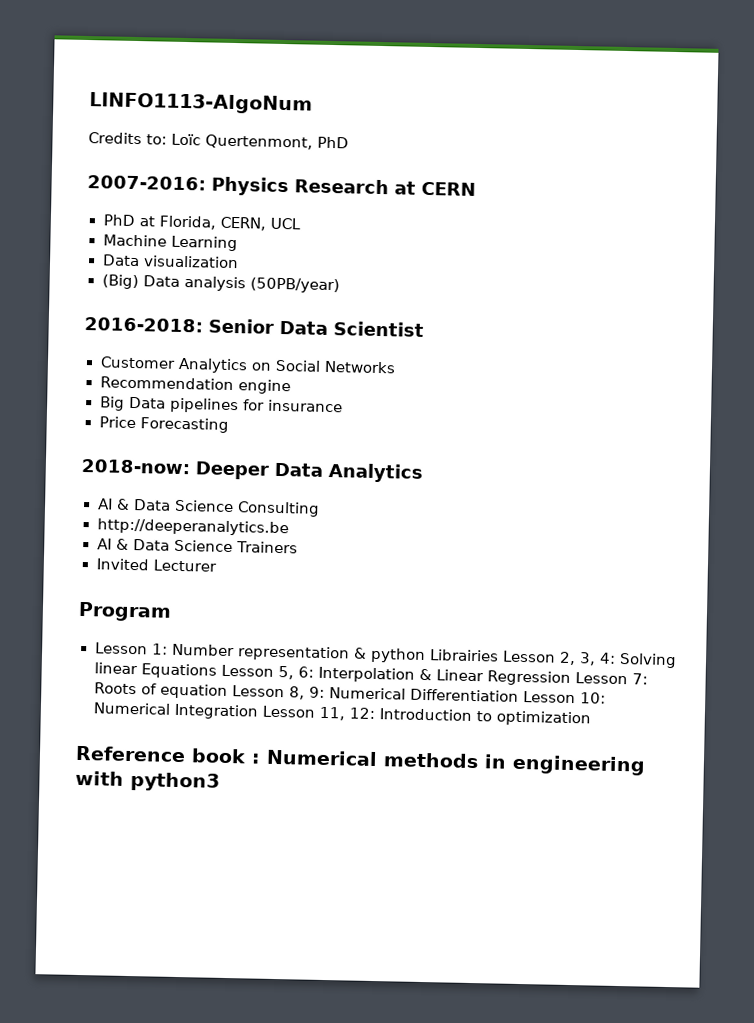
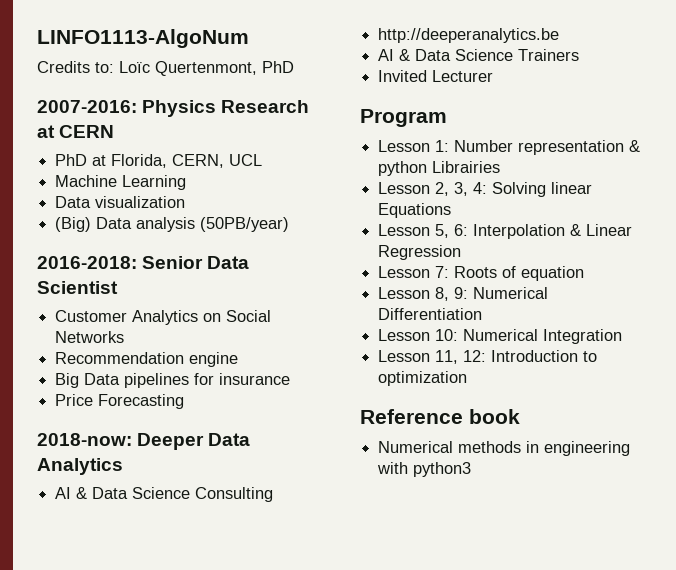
(499, 655) none -> (501, 167) //
(217, 671) none -> (452, 210) //
(571, 678) none -> (462, 252) //
(228, 691) none -> (585, 273) //
(519, 695) none -> (483, 314) //
(259, 711) none -> (623, 336) //
[251,753,261,764] : -> (520, 416) //

